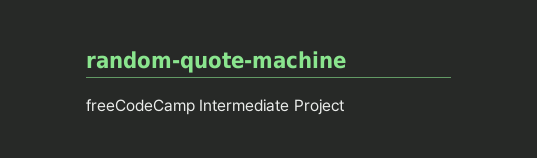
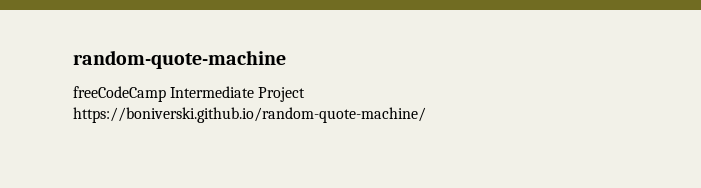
(344, 107) none -> [73,107,426,123] https://boniverski.github.io/random-quote-machine/

